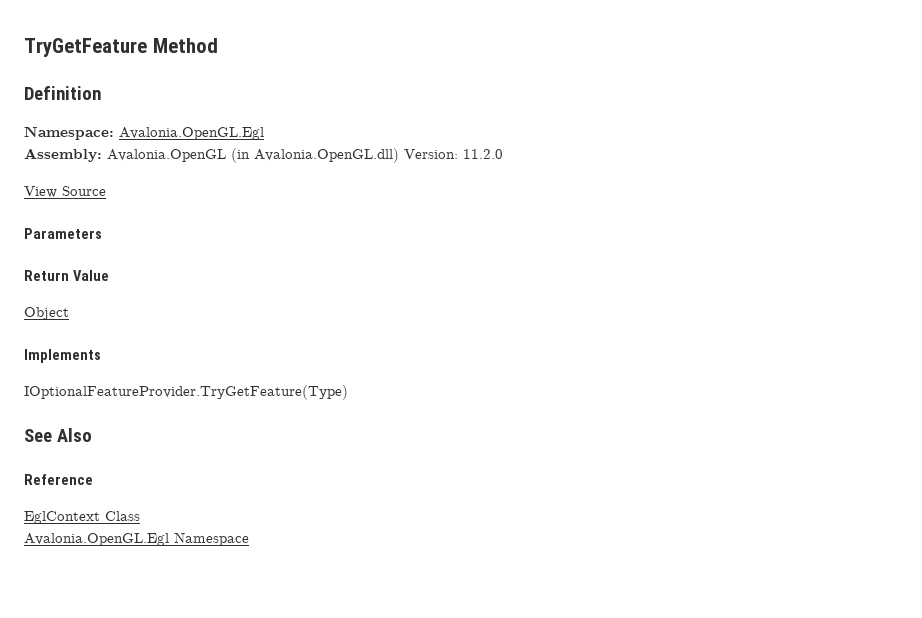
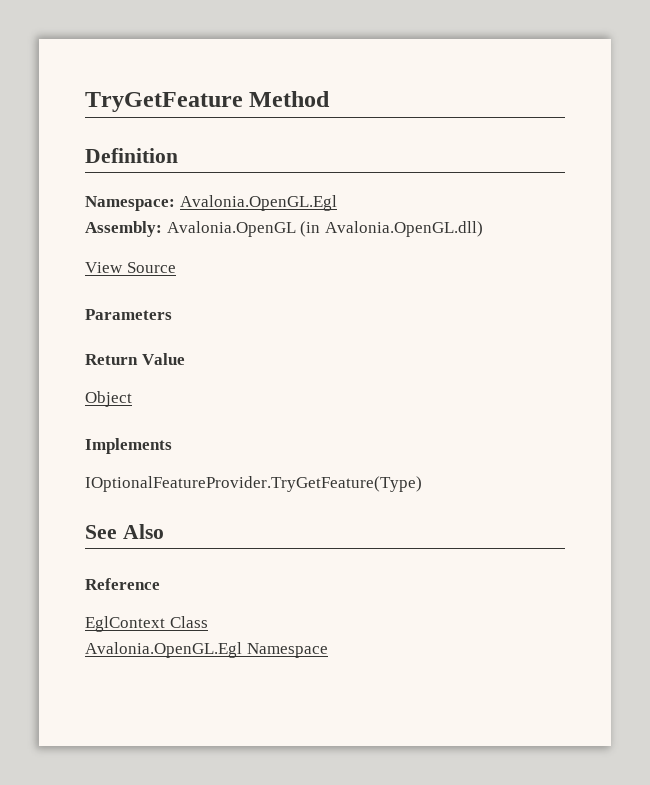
[404,149,503,159] Version: 11.2.0 -> (483, 229) none

